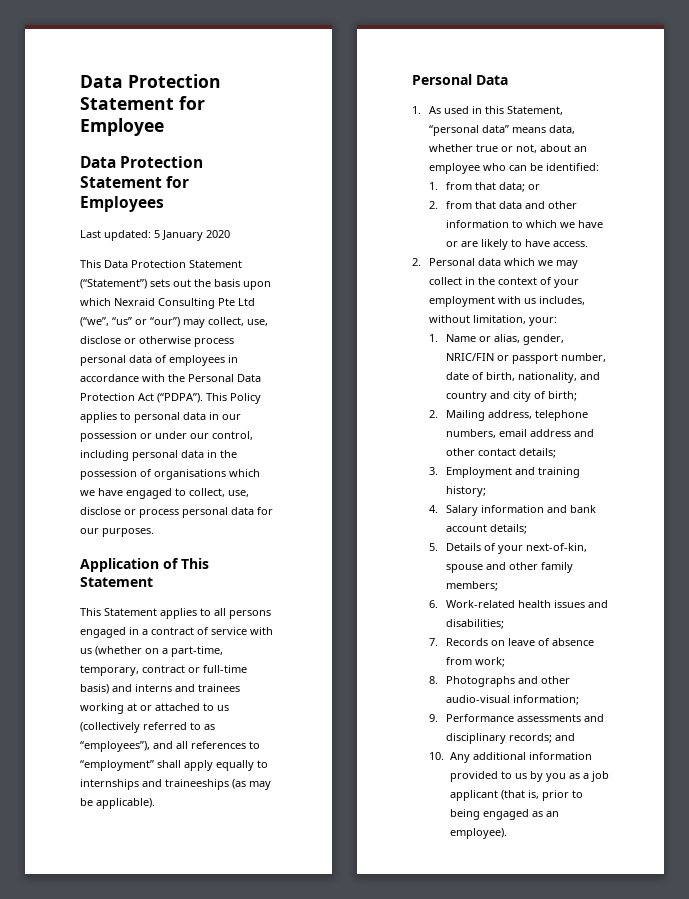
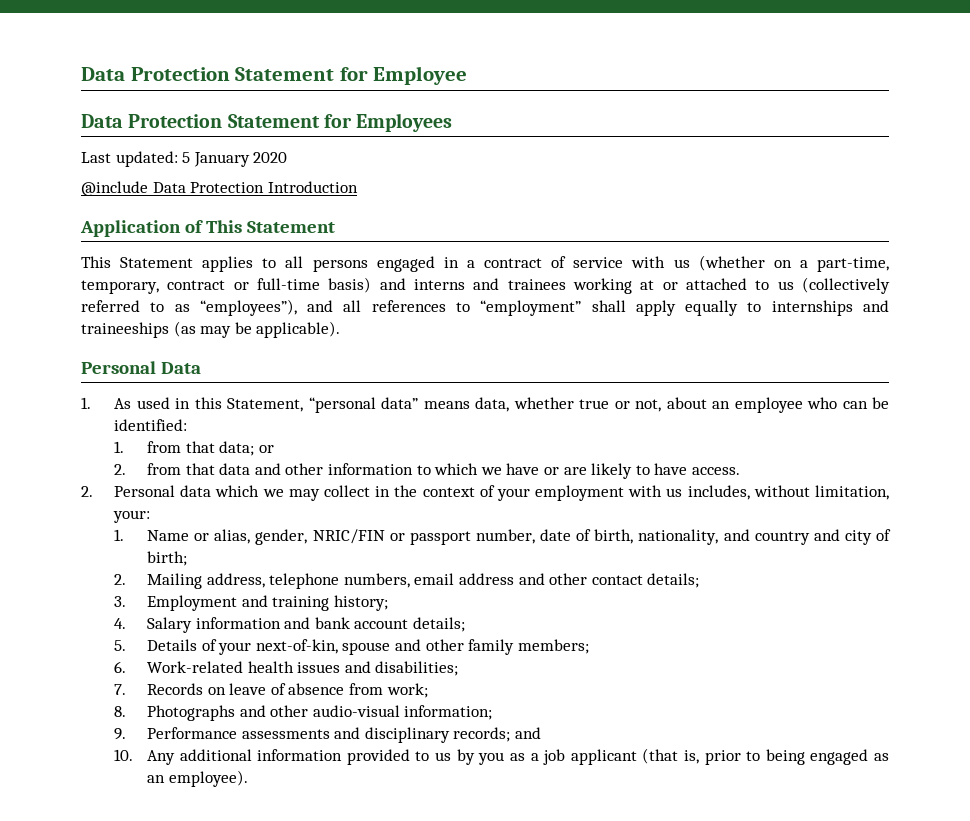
[80,260,242,268] [80,279,271,290] [80,298,255,309] [80,317,268,328] [80,336,234,347] [80,355,238,366] [80,374,261,382] [80,393,261,404] [80,412,241,423] [80,431,253,442] [80,450,237,461] [80,469,260,480] [80,488,249,499] [80,507,273,518] [80,528,154,537] This Data Protection Statement (“Statement”) sets out the basis upon which Nexraid Consulting Pte Ltd (“we”, “us” or “our”) may collect, use, disclose or otherwise process personal data of employees in accordance with the Personal Data Protection Act (“PDPA”). This Policy applies to personal data in our possession or under our control, including personal data in the possession of organisations which we have engaged to collect, use, disclose or process personal data for our purposes. -> [81,181,358,196] @include Data Protection Introduction

